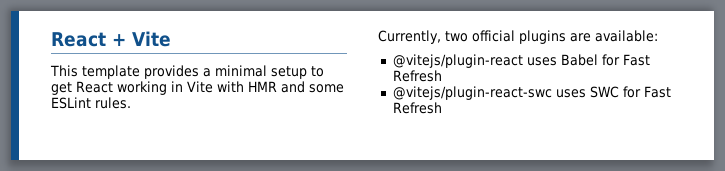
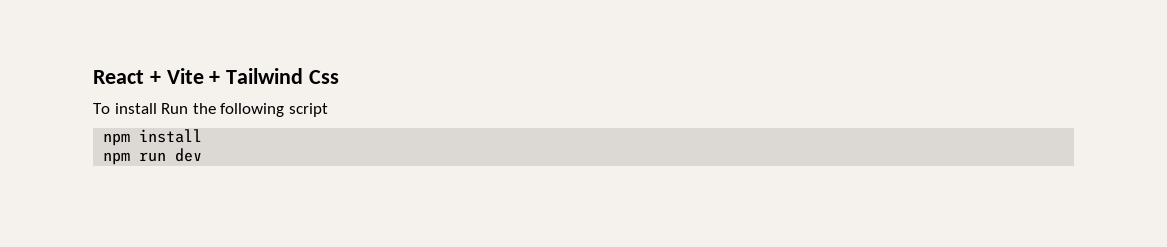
[50,65,324,79] [51,81,344,95] [51,97,131,109] [378,30,658,44] [392,54,650,68] [392,70,442,82] [392,86,671,100] [392,102,442,114] // This template provides a minimal setup to get React working in Vite with HMR and some ESLint rules. // Currently, two official plugins are available: // @vitejs/plugin-react uses Babel for Fast Refresh // @vitejs/plugin-react-swc uses SWC for Fast Refresh -> [209,68,340,84] [93,103,328,117] [103,129,203,146] [103,148,203,165] + Tailwind Css // To install Run the following script // npm install // npm run dev

